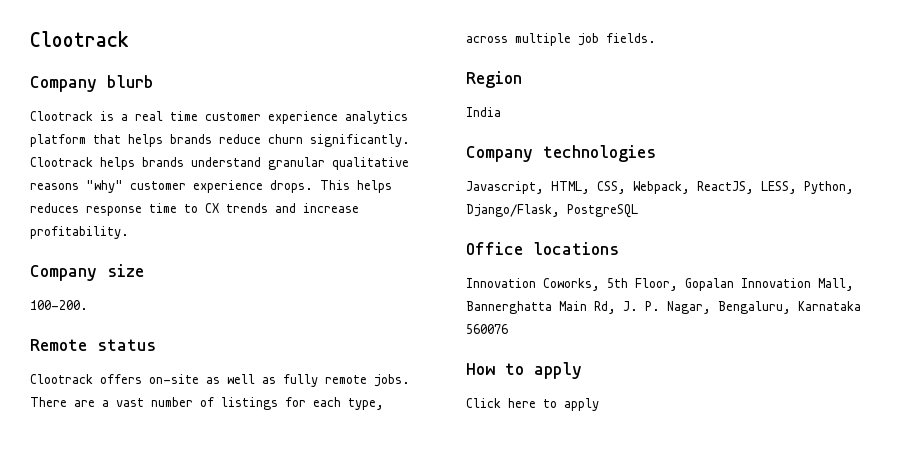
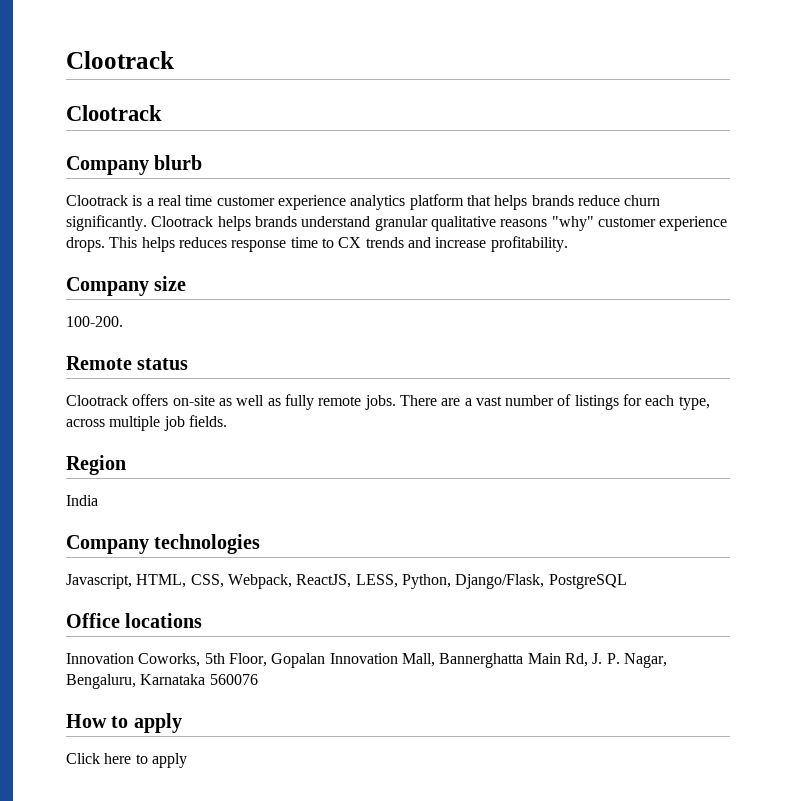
[30,31,129,47] Clootrack -> [66,51,174,69] [66,105,162,121] Clootrack // Clootrack

